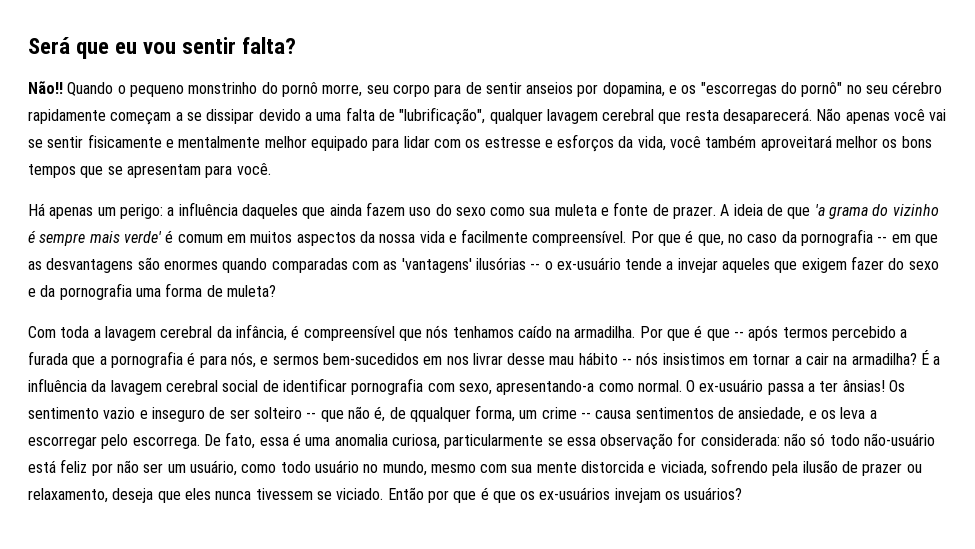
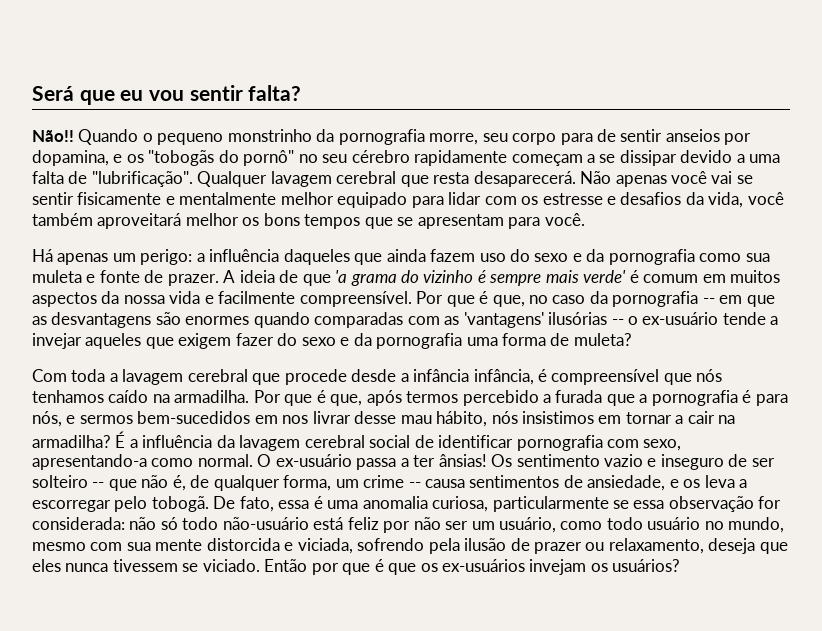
[261,82,318,97] do pornô -> [316,129,425,145] da pornografia
[700,82,777,97] "escorregas -> [148,150,215,166] "tobogãs
[399,107,543,125] "lubrificação", qualquer -> [91,171,268,187] "lubrificação". Qualquer
[557,134,615,152] esforços -> [620,192,682,205] desafios
(486, 211) none -> [572,249,695,265] e da pornografia
[216,326,232,338] da -> [252,369,470,385] que procede desde a infância
[706,329,745,341] que -- -> [330,394,363,406] que,
[578,352,633,365] hábito -- -> [436,411,488,427] hábito,
[409,407,471,422] qqualquer -> [213,475,280,491] qualquer
[132,436,200,449] escorrega. -> [151,496,209,512] tobogã.

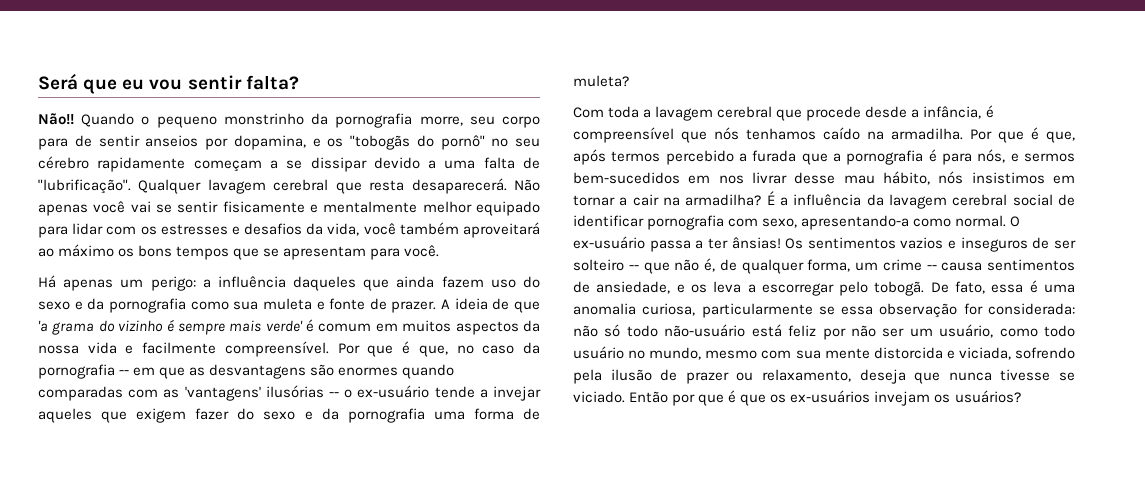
[542,193,603,205] estresse -> [160,224,228,235] estresses
[185,213,239,226] melhor -> [38,244,115,257] ao máximo
[413,369,470,382] infância -> (920, 113) none
[516,454,724,470] sentimento vazio e inseguro -> [807,237,1028,252] sentimentos vazios e inseguros
[32,559,178,572] eles nunca tivessem -> [948,369,1051,381] nunca tivesse

